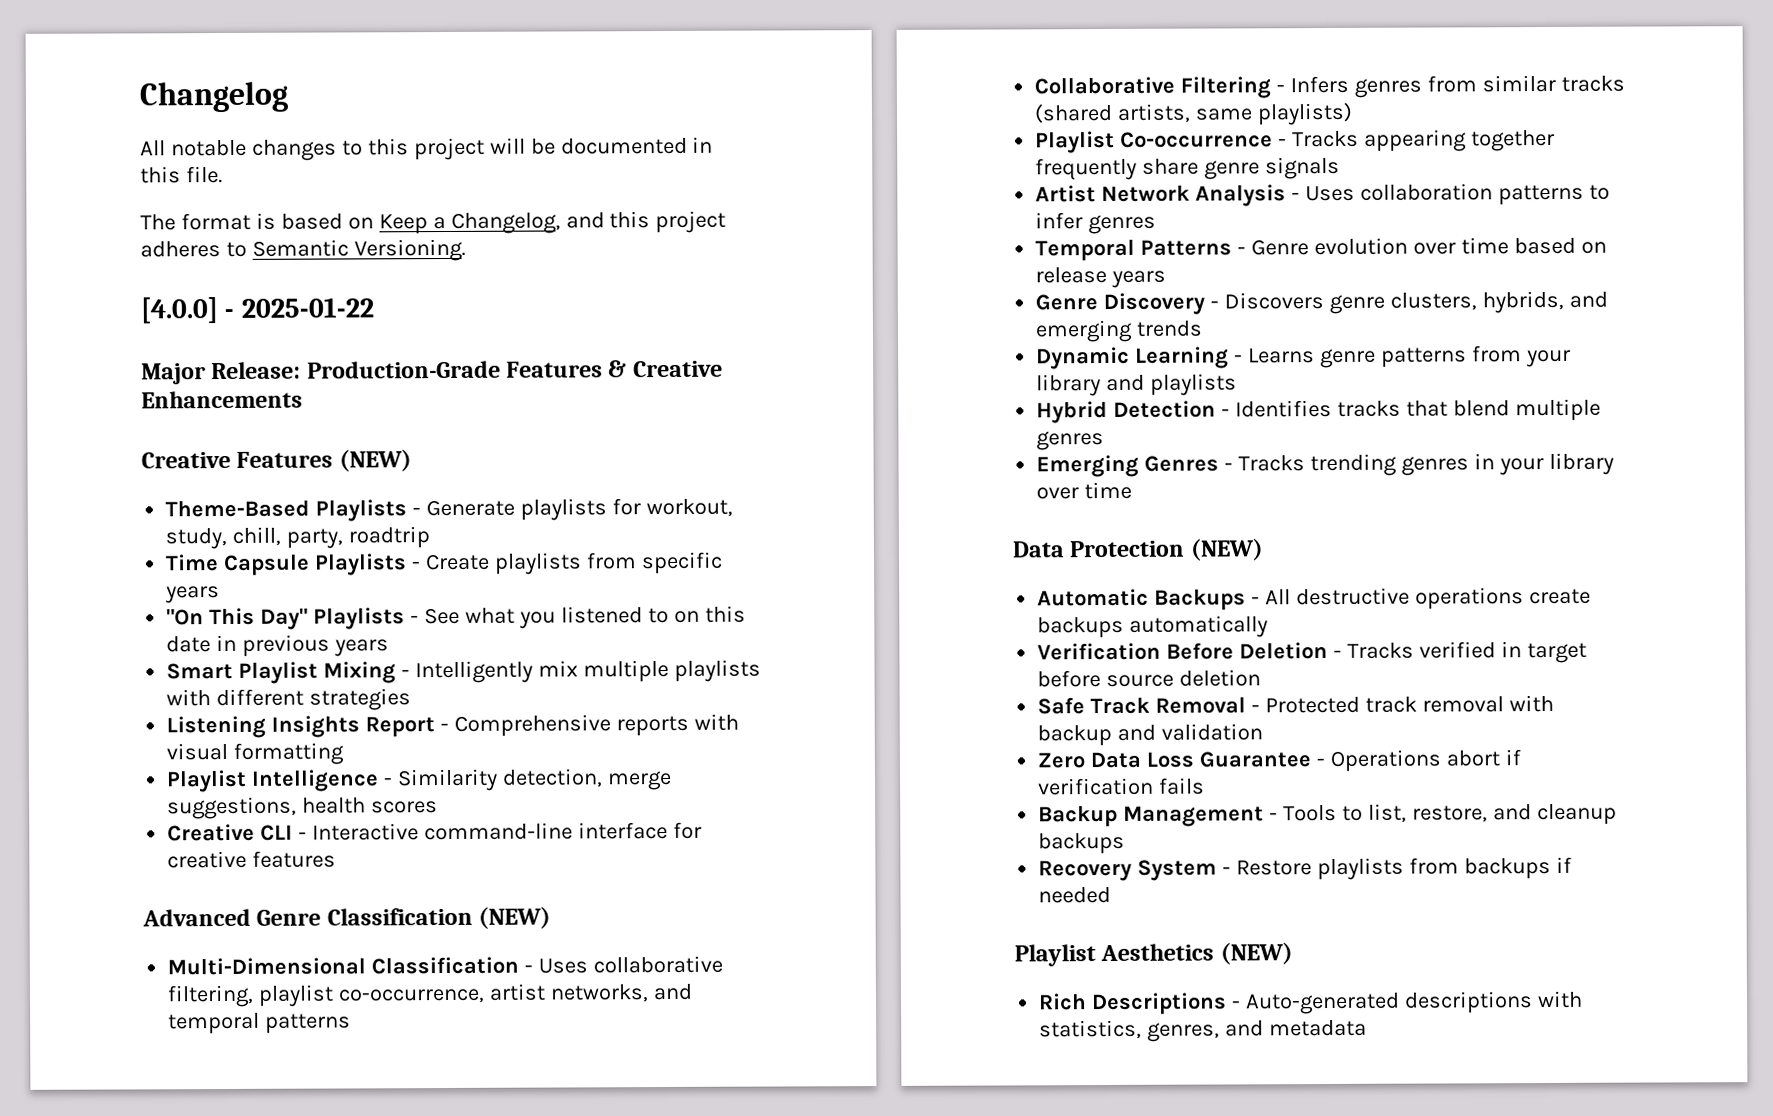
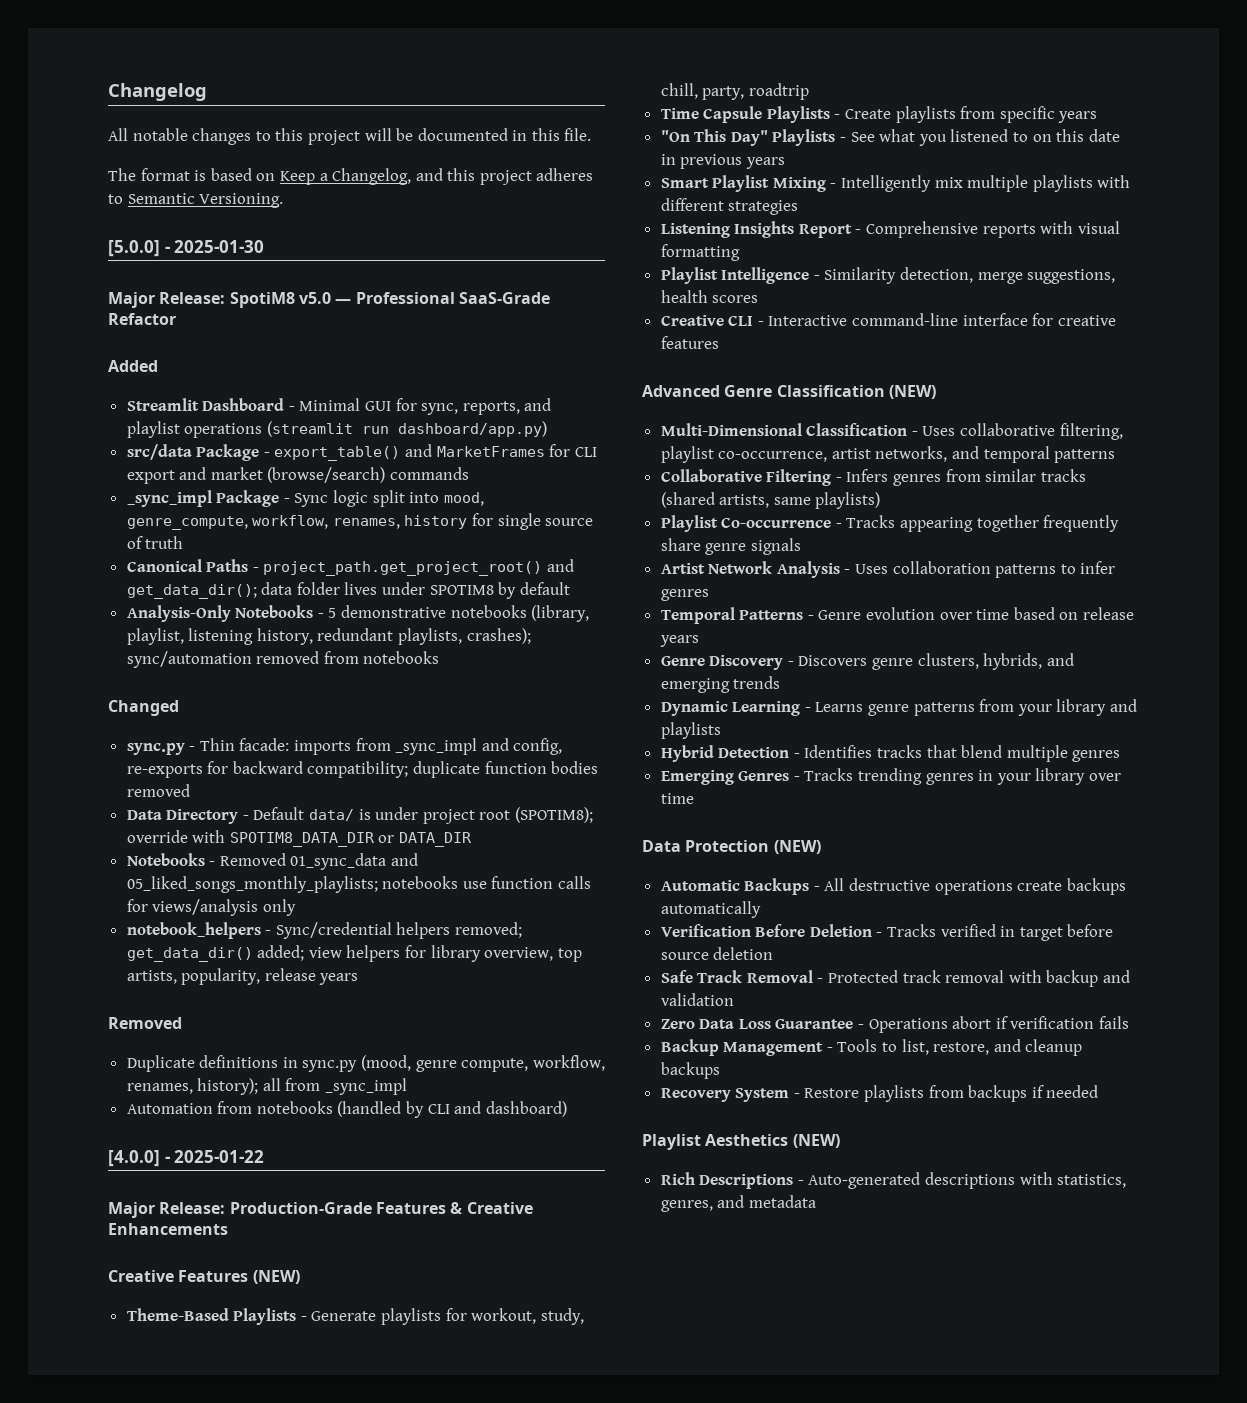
(466, 250) none -> [108,240,265,257] [108,292,550,308] [108,313,176,325] [108,360,158,372] [126,398,552,415] [126,421,547,438] [126,444,597,461] [126,467,470,484] [126,490,484,507] [126,513,594,530] [126,536,184,549] [126,559,575,576] [126,582,570,599] [126,605,590,622] [126,628,531,645] [126,651,440,668] [108,700,179,716] [126,738,563,755] [126,761,599,778] [126,784,190,797] [126,807,594,824] [126,830,473,847] [126,853,419,870] [126,876,592,893] [126,899,296,916] [126,922,523,939] [126,945,582,962] [126,968,359,985] [108,1017,182,1029] [126,1055,605,1072] [126,1078,408,1095] [126,1101,567,1118] // [5.0.0] - 2025-01-30 // Major Release: SpotiM8 v5.0 — Professional SaaS-Grade Refactor // Added // Streamlit Dashboard - Minimal GUI for sync, reports, and playlist operations (streamlit run dashboard/app.py) // src/data Package - export_table() and MarketFrames for CLI export and market (browse/search) commands // _sync_impl Package - Sync logic split into mood, genre_compute, workflow, renames, history for single source of truth // Canonical Paths - project_path.get_project_root() and get_data_dir(); data folder lives under SPOTIM8 by default // Analysis-Only Notebooks - 5 demonstrative notebooks (library, playlist, listening history, redundant playlists, crashes); sync/automation removed from notebooks // Changed // sync.py - Thin facade: imports from _sync_impl and config, re-exports for backward compatibility; duplicate function bodies removed // Data Directory - Default data/ is under project root (SPOTIM8); override with SPOTIM8_DATA_DIR or DATA_DIR // Notebooks - Removed 01_sync_data and 05_liked_songs_monthly_playlists; notebooks use function calls for views/analysis only // notebook_helpers - Sync/credential helpers removed; get_data_dir() added; view helpers for library overview, top artists, popularity, release years // Removed // Duplicate definitions in sync.py (mood, genre compute, workflow, renames, history); all from _sync_impl // Automation from notebooks (handled by CLI and dashboard)

